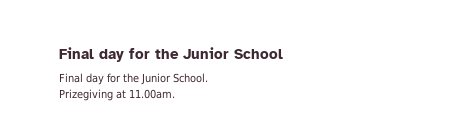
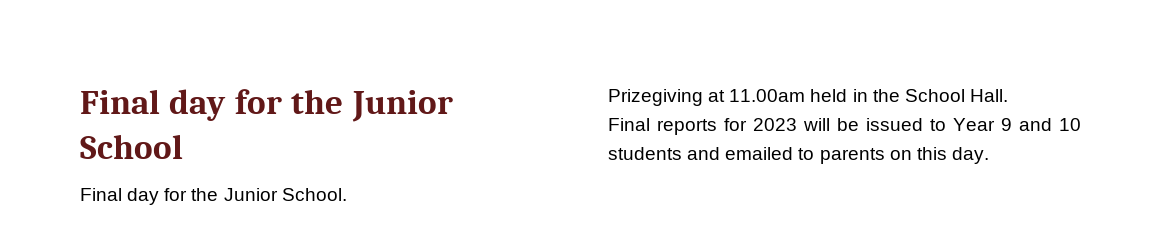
[129,89,175,99] 11.00am. -> [729,89,1008,102] [608,118,1081,135] [608,147,989,164] 11.00am held in the School Hall. // Final reports for 2023 will be issued to Year 9 and 10 students and emailed to parents on this day.

